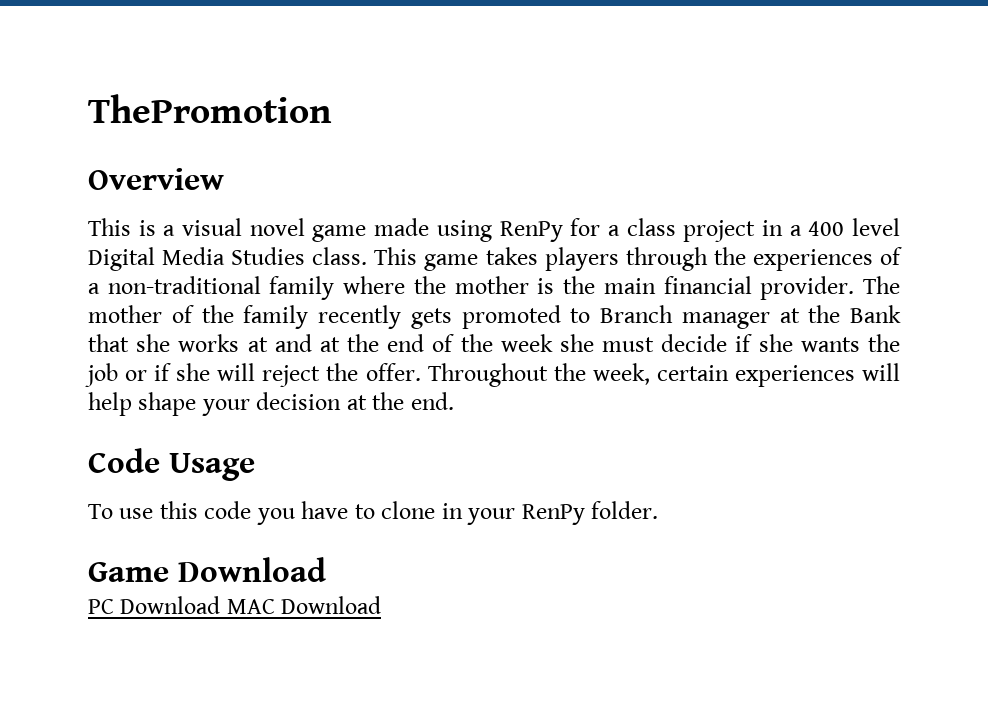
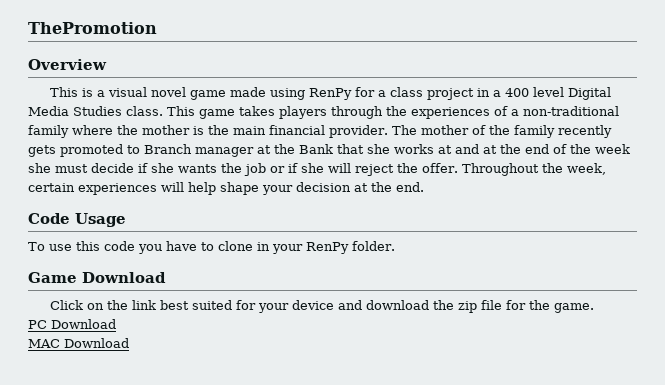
(326, 569) none -> [50,300,595,313] // Click on the link best suited for your device and download the zip file for the game.
(221, 605) none -> (116, 324) //

